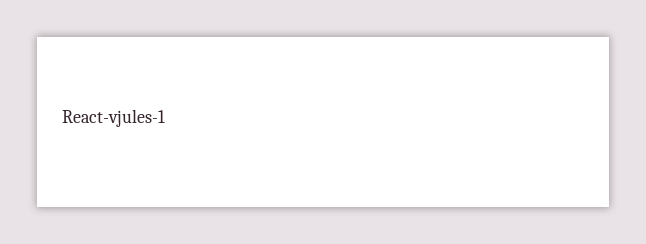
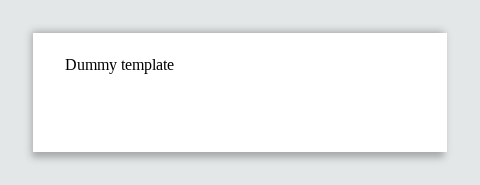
[62,109,165,127] React-vjules-1 -> [65,59,175,74] Dummy template

